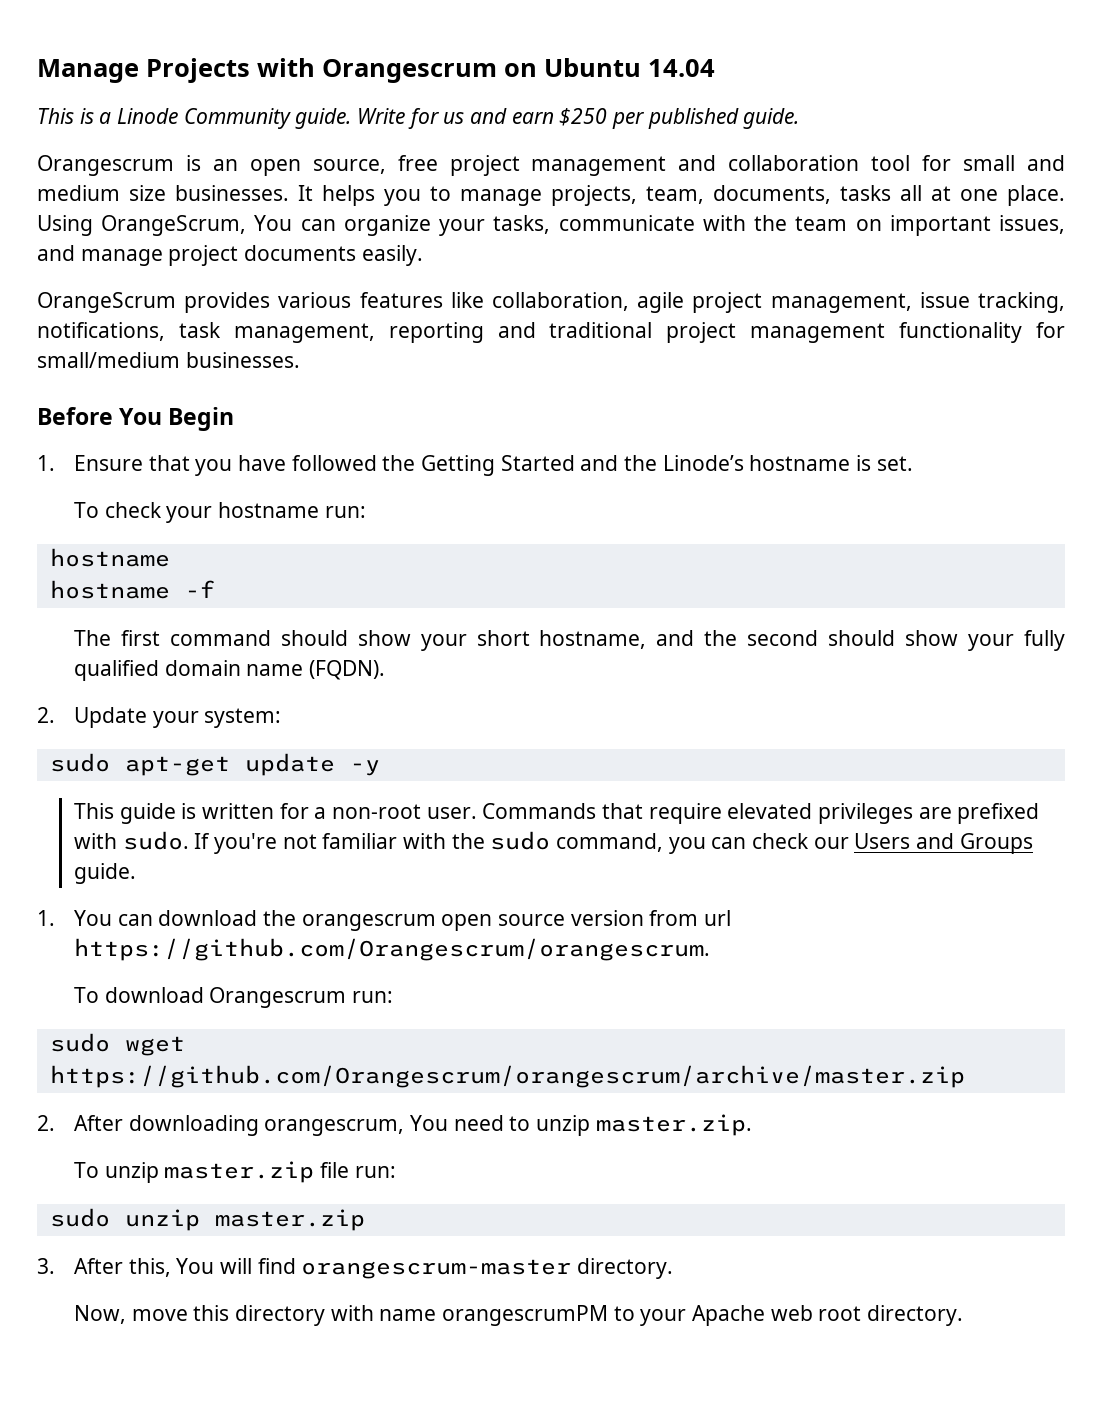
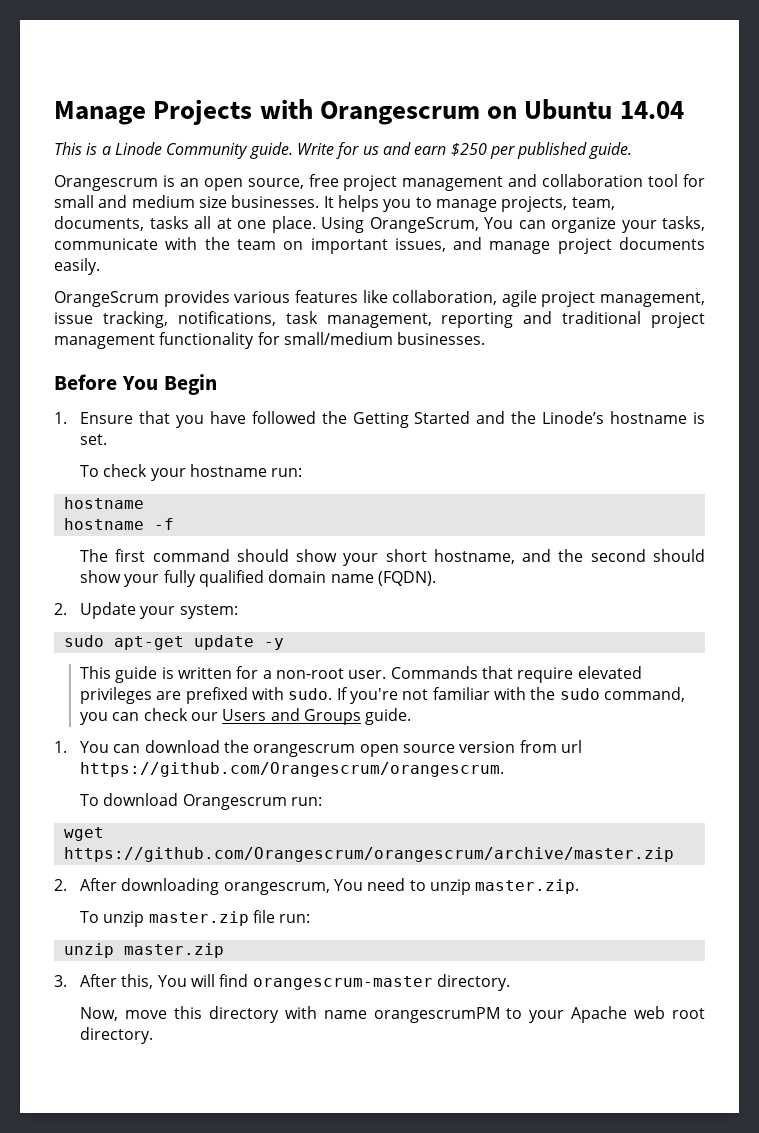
[49,1033,110,1052] sudo -> (323, 801) none
[49,1208,110,1227] sudo -> (311, 918) none

